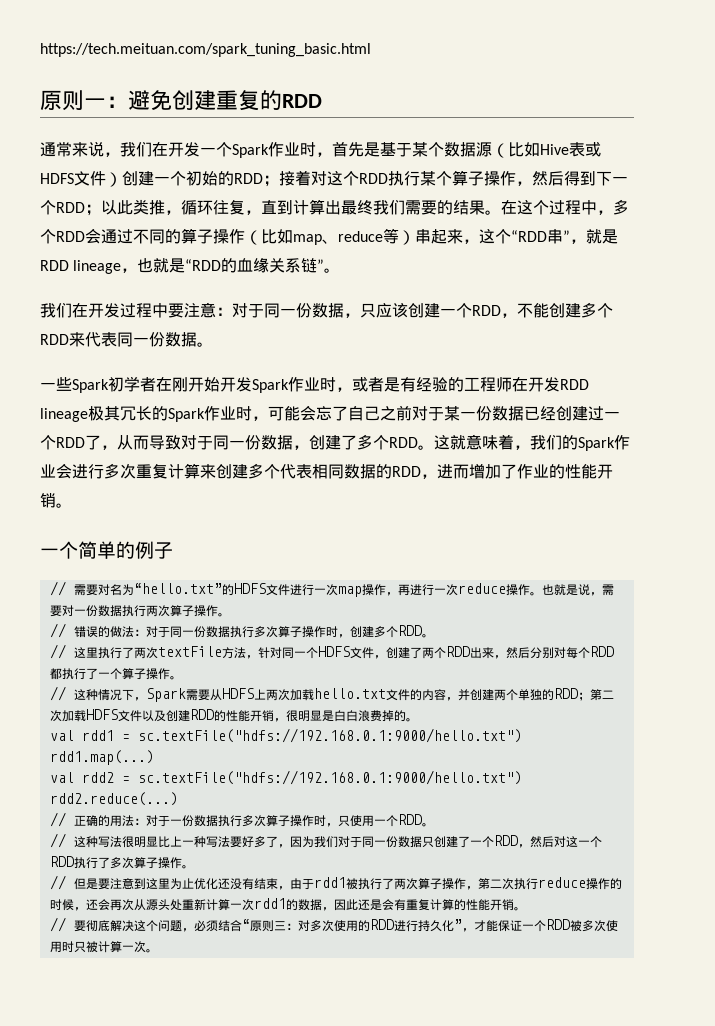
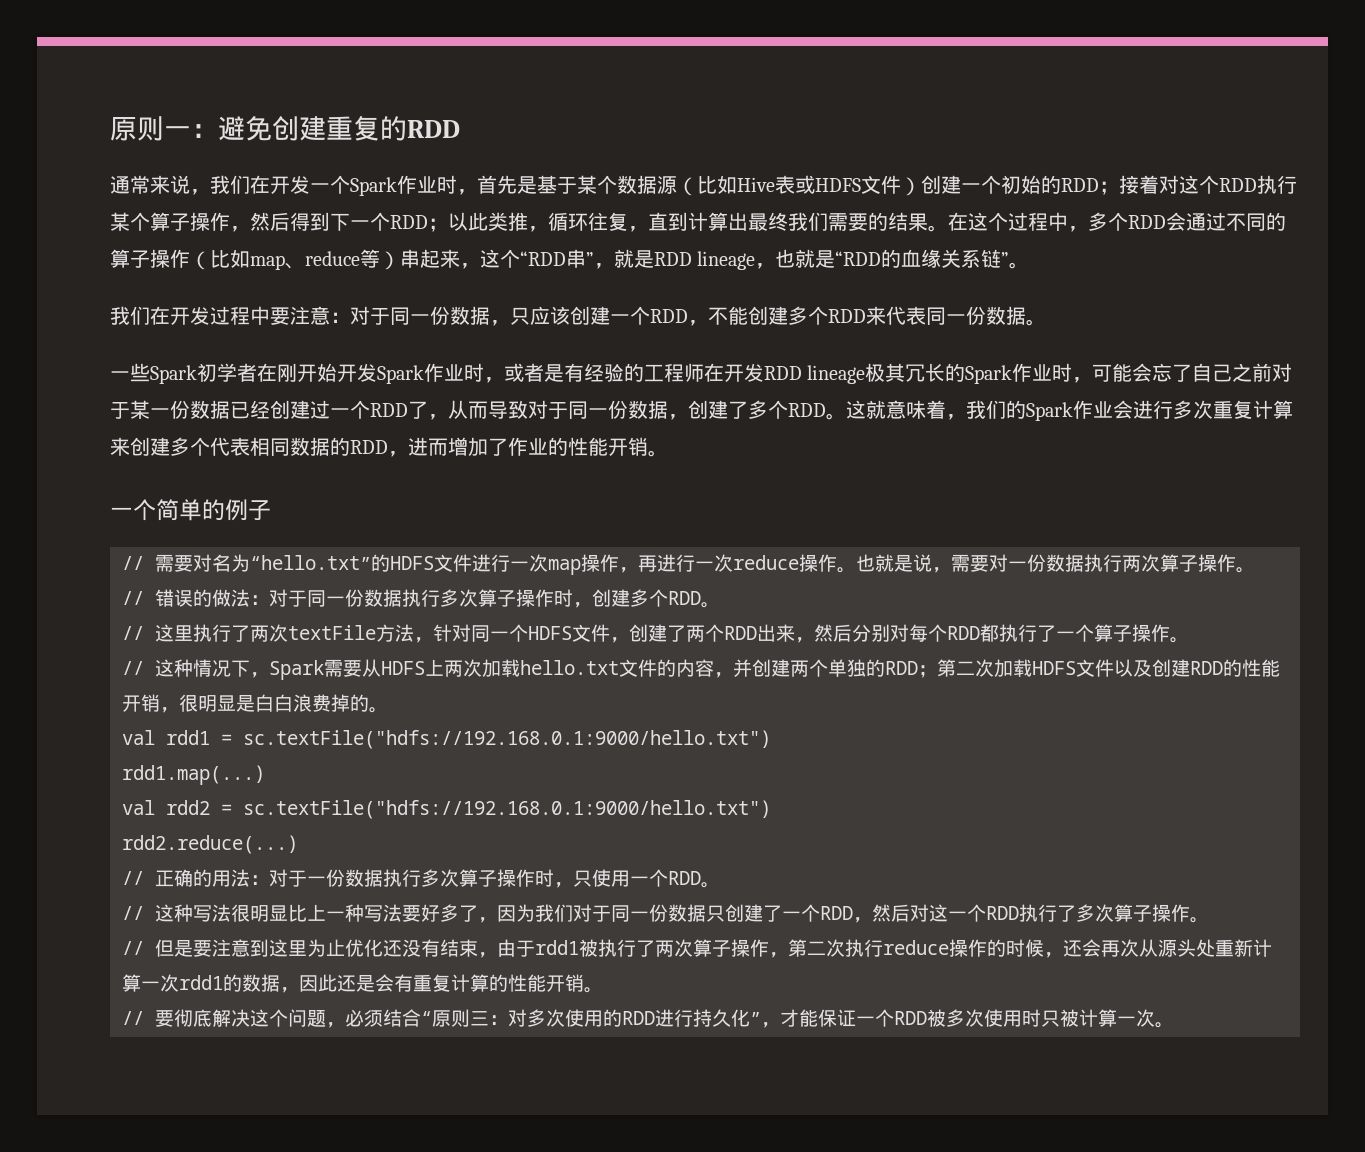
[40,43,371,57] https://tech.meituan.com/spark_tuning_basic.html // -> (110, 129) none

